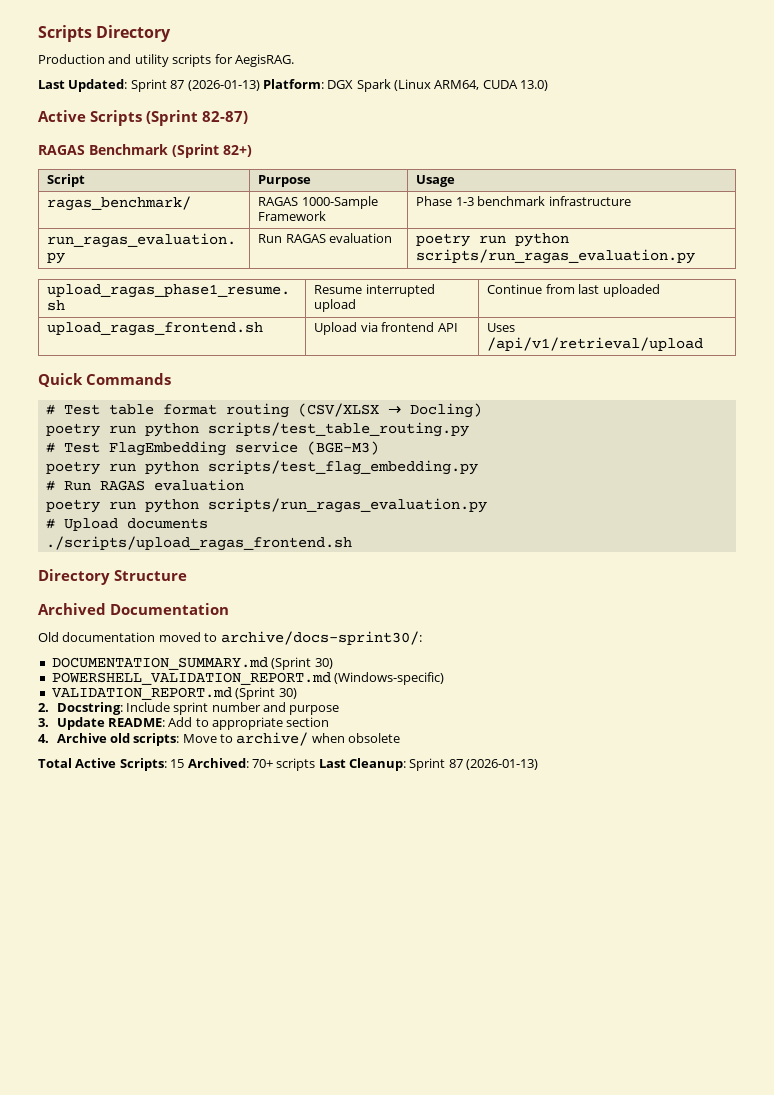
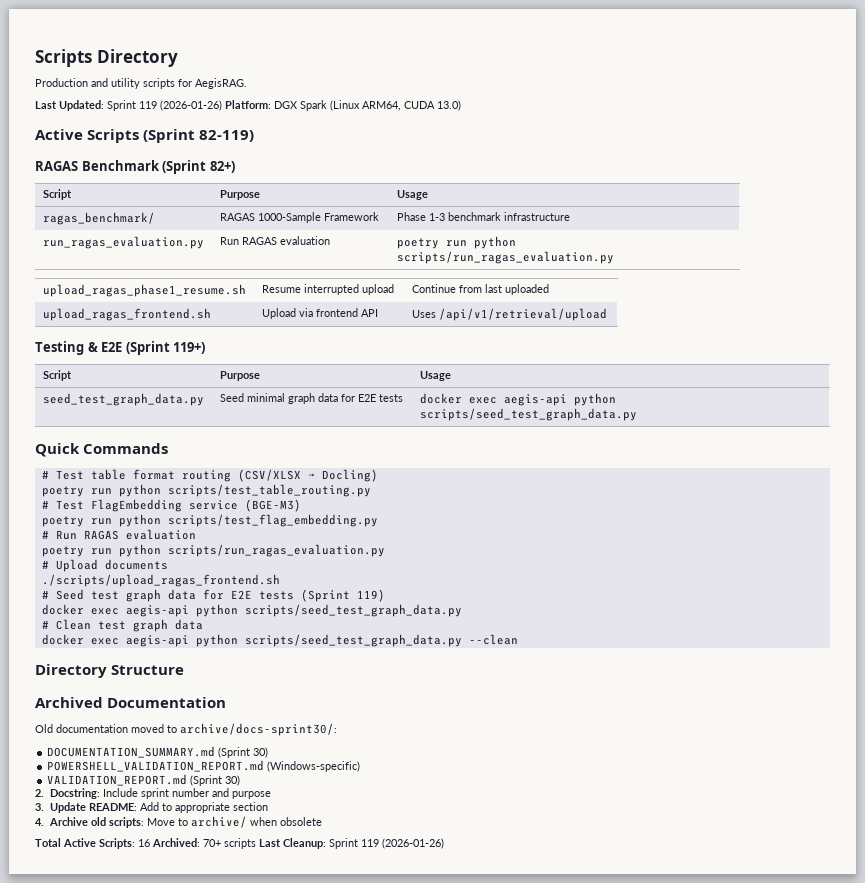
[170,80,260,91] 87 (2026-01-13) -> [139,100,222,111] 119 (2026-01-26)
[202,111,248,124] 82-87) -> [199,130,255,142] 82-119)
(704, 344) none -> [35,341,206,355] [42,370,72,381] [219,371,260,381] [419,371,451,381] [42,393,204,406] [219,393,403,404] [419,393,616,406] [419,408,637,421] // Testing & E2E (Sprint 119+) // Script | Purpose | Usage // seed_test_graph_data.py | Seed minimal graph data for E2E tests | docker exec aegis-api python scripts/seed_test_graph_data.py
(352, 543) none -> [41,589,385,602] [41,604,462,617] [41,619,203,632] [41,634,518,647] // # Seed test graph data for E2E tests (Sprint 119) // docker exec aegis-api python scripts/seed_test_graph_data.py // # Clean test graph data // docker exec aegis-api python scripts/seed_test_graph_data.py --clean
[170,759,185,768] 15 -> [138,839,150,847] 16
[448,759,539,770] 87 (2026-01-13) -> [361,838,444,849] 119 (2026-01-26)

